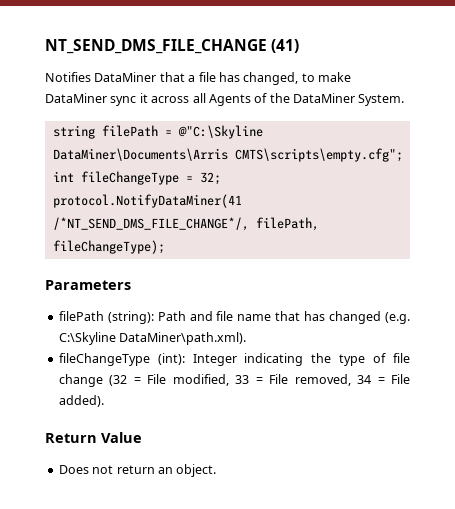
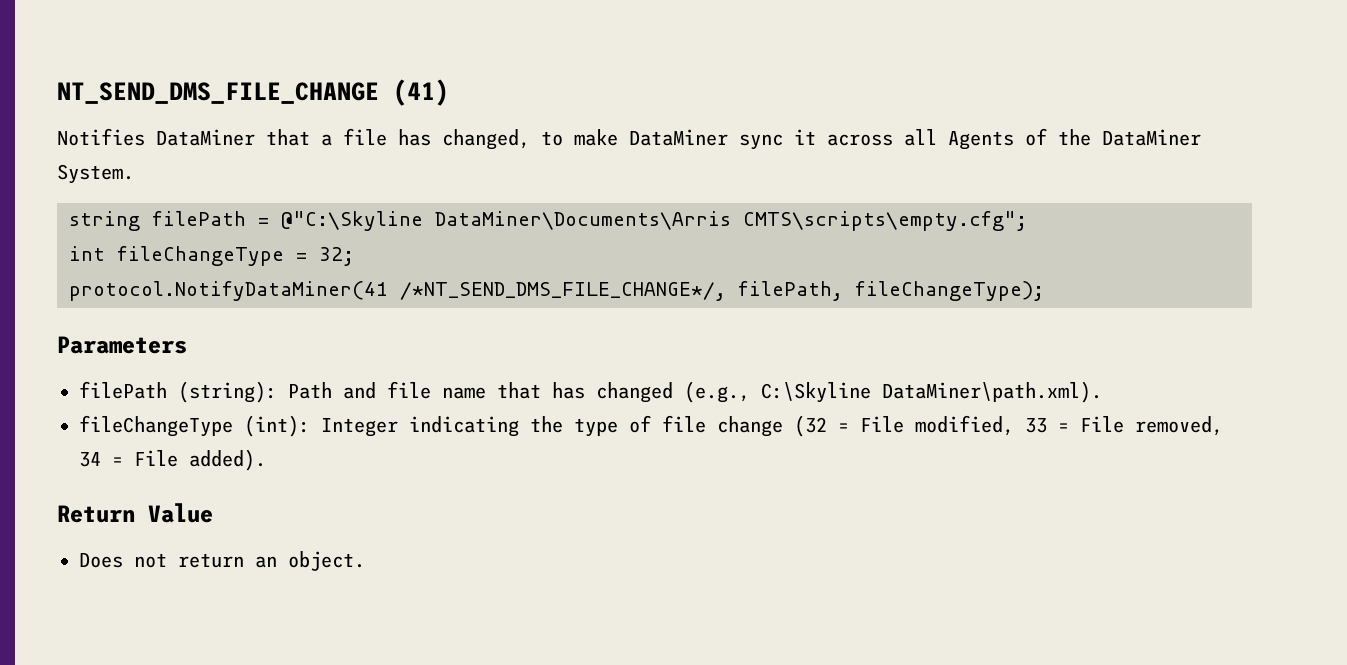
[385,312,410,324] (e.g. -> [684,381,750,403] (e.g.,

